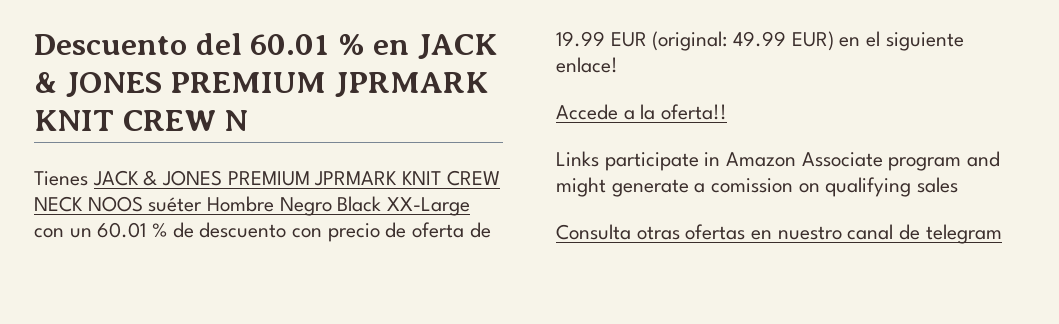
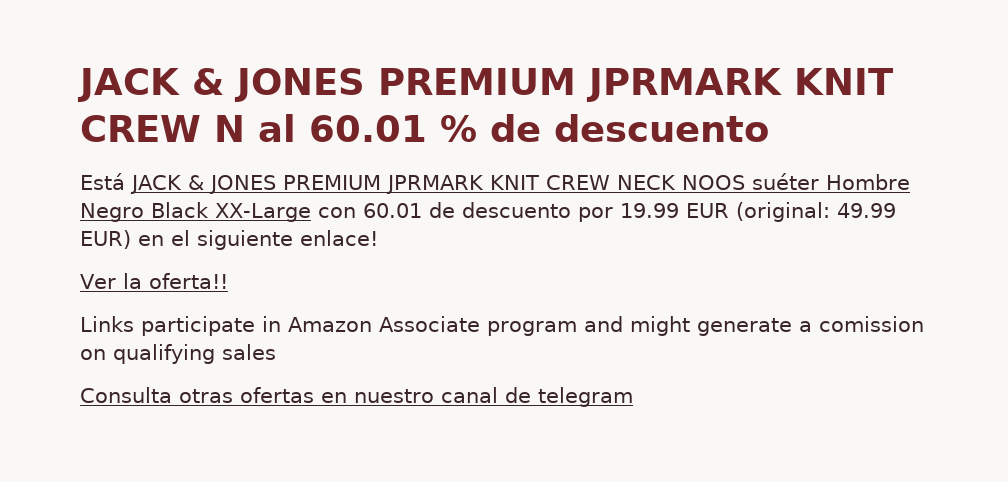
[34,33,410,55] Descuento del 60.01 % en -> (77, 85) none
[34,171,88,186] // Tienes -> [258,114,769,142] [80,173,125,190] al 60.01 % de descuento // Está
[69,222,491,242] un 60.01 % de descuento con precio de oferta de -> [362,202,613,222] 60.01 de descuento por
[556,104,635,120] Accede a -> [80,274,116,289] Ver

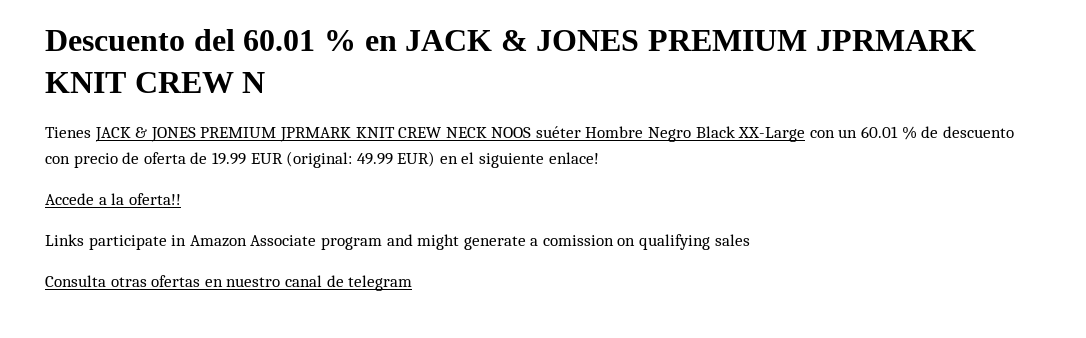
(77, 85) none -> [45,29,397,51] Descuento del 60.01 % en
[258,114,769,142] [80,173,125,190] al 60.01 % de descuento // Está -> [45,127,91,138] // Tienes
[362,202,613,222] 60.01 de descuento por -> [838,126,1014,140] [45,152,208,168] un 60.01 % de descuento con precio de oferta de
[80,274,116,289] Ver -> [45,193,107,205] Accede a

